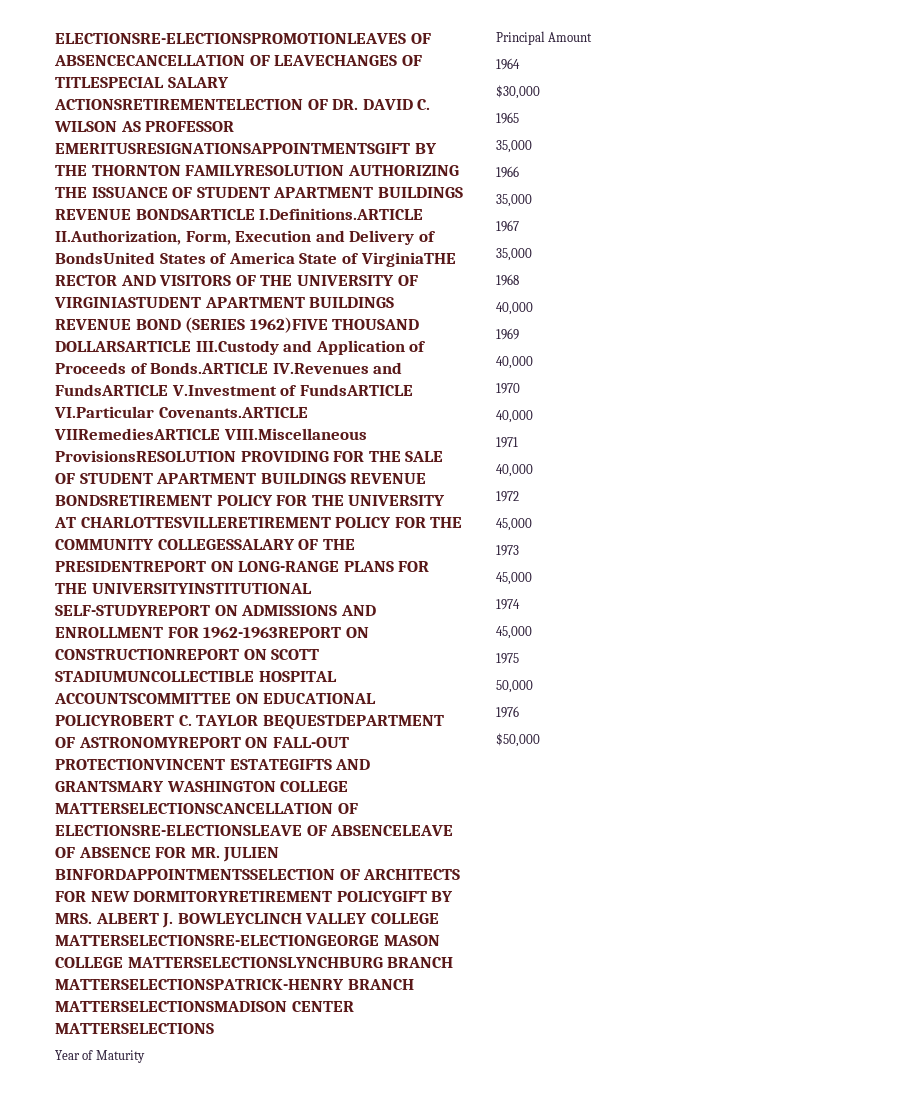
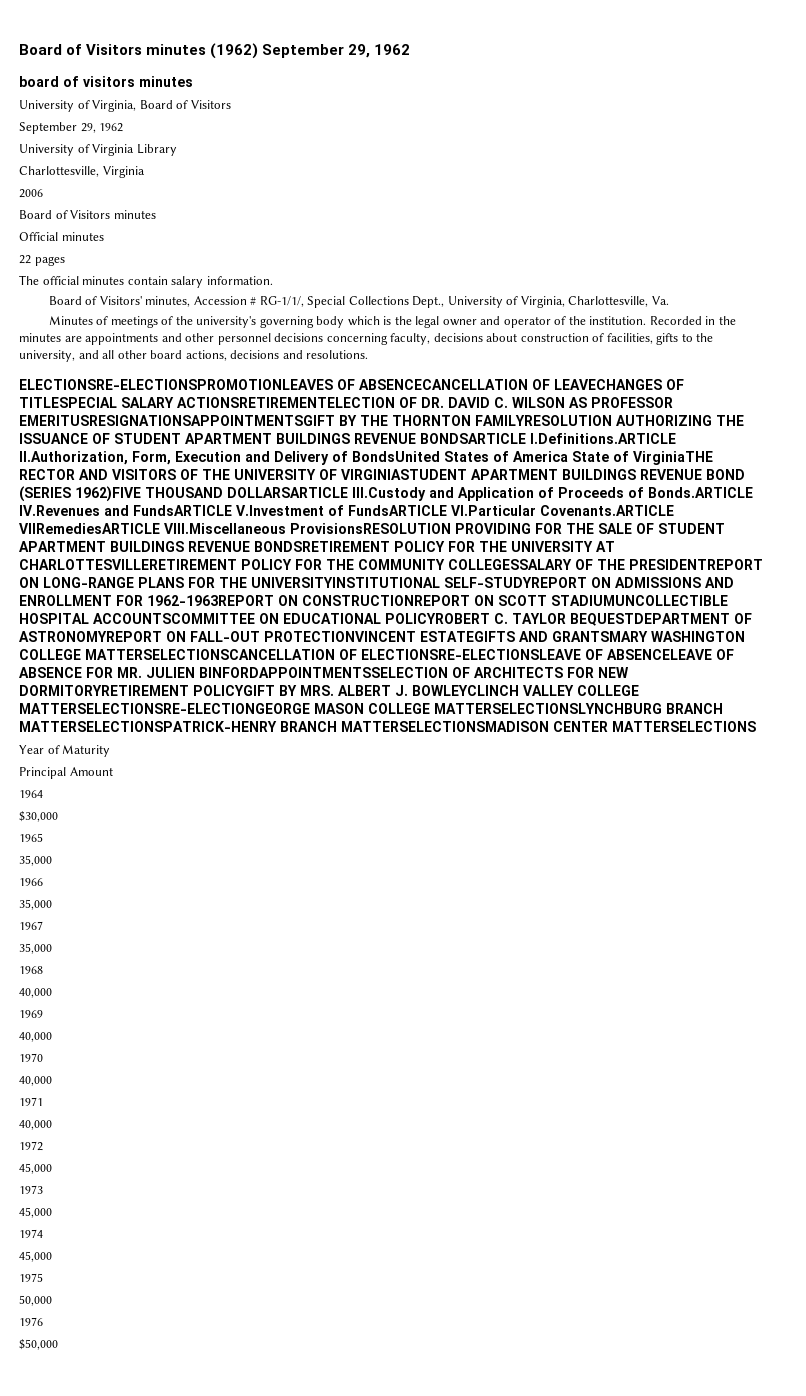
(55, 38) none -> [19,43,411,59] [19,76,193,87] [19,100,231,112] [19,122,124,134] [19,144,177,156] [19,166,145,178] [19,189,43,198] [19,210,156,219] [19,232,104,241] [19,255,65,266] [19,275,273,288] [48,296,669,308] [48,316,736,328] [19,333,714,345] [19,350,369,362] Board of Visitors minutes (1962) September 29, 1962 // board of visitors minutes // University of Virginia, Board of Visitors // September 29, 1962 // University of Virginia Library // Charlottesville, Virginia // 2006 // Board of Visitors minutes // Official minutes // 22 pages // The official minutes contain salary information. // Board of Visitors' minutes, Accession # RG-1/1/, Special Collections Dept., University of Virginia, Charlottesville, Va. // Minutes of meetings of the university's governing body which is the legal owner and operator of the institution. Recorded in the minutes are appointments and other personnel decisions concerning faculty, decisions about construction of facilities, gifts to the university, and all other board actions, decisions and resolutions. //

